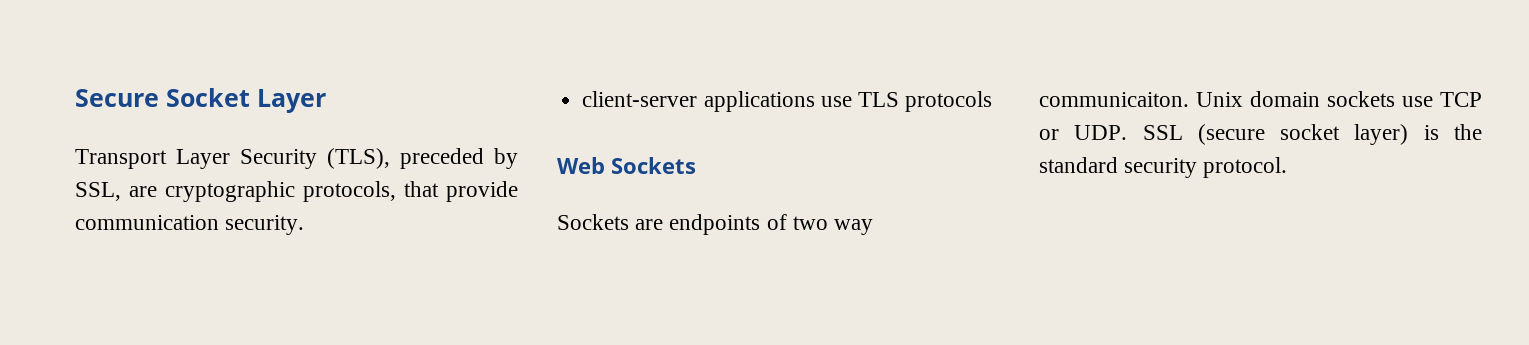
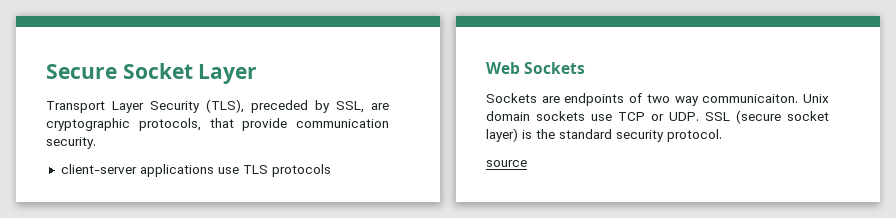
(1288, 167) none -> [486,160,527,167] // source

